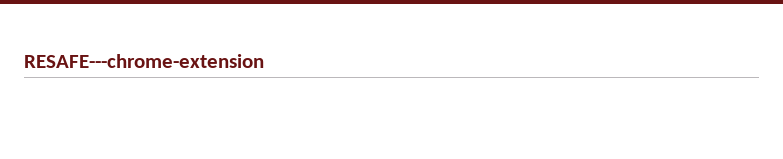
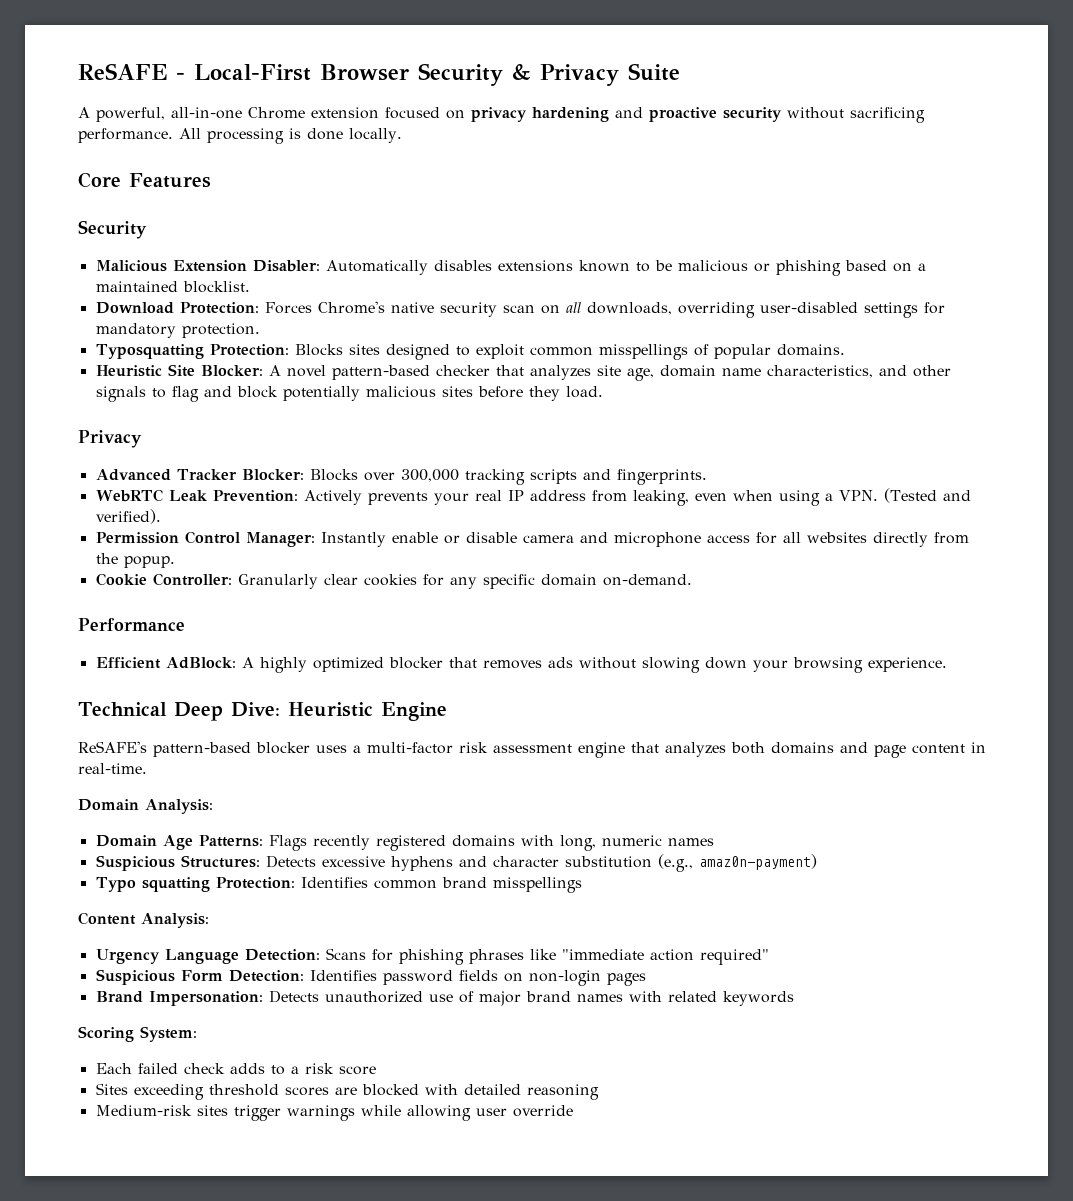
[24,54,264,68] RESAFE---chrome-extension -> [78,63,680,86] [78,107,925,123] [78,128,402,144] [78,172,211,188] [78,220,147,239] [95,260,926,276] [95,281,250,293] [95,301,945,318] [95,323,260,338] [95,344,845,360] [95,364,951,381] [95,386,603,402] [78,430,142,448] [95,469,707,485] [95,488,971,506] [95,509,161,524] [95,531,969,547] [95,553,175,568] [95,573,692,589] [78,618,185,631] [95,657,947,673] [78,702,447,721] [78,741,986,758] [78,763,147,774] [78,799,213,814] [95,835,714,851] [95,854,817,872] [95,877,582,893] [78,912,209,928] [95,948,769,965] [95,969,646,986] [95,990,794,1006] [78,1026,197,1042] [95,1063,376,1075] [95,1083,599,1100] [95,1105,573,1121] ReSAFE - Local-First Browser Security & Privacy Suite // A powerful, all-in-one Chrome extension focused on privacy hardening and proactive security without sacrificing performance. All processing is done locally. // Core Features // Security // Malicious Extension Disabler: Automatically disables extensions known to be malicious or phishing based on a maintained blocklist. // Download Protection: Forces Chrome's native security scan on all downloads, overriding user-disabled settings for mandatory protection. // Typosquatting Protection: Blocks sites designed to exploit common misspellings of popular domains. // Heuristic Site Blocker: A novel pattern-based checker that analyzes site age, domain name characteristics, and other signals to flag and block potentially malicious sites before they load. // Privacy // Advanced Tracker Blocker: Blocks over 300,000 tracking scripts and fingerprints. // WebRTC Leak Prevention: Actively prevents your real IP address from leaking, even when using a VPN. (Tested and verified). // Permission Control Manager: Instantly enable or disable camera and microphone access for all websites directly from the popup. // Cookie Controller: Granularly clear cookies for any specific domain on-demand. // Performance // Efficient AdBlock: A highly optimized blocker that removes ads without slowing down your browsing experience. // Technical Deep Dive: Heuristic Engine // ReSAFE's pattern-based blocker uses a multi-factor risk assessment engine that analyzes both domains and page content in real-time. // Domain Analysis: // Domain Age Patterns: Flags recently registered domains with long, numeric names // Suspicious Structures: Detects excessive hyphens and character substitution (e.g., amaz0n-payment) // Typo squatting Protection: Identifies common brand misspellings // Content Analysis: // Urgency Language Detection: Scans for phishing phrases like "immediate action required" // Suspicious Form Detection: Identifies password fields on non-login pages // Brand Impersonation: Detects unauthorized use of major brand names with related keywords // Scoring System: // Each failed check adds to a risk score // Sites exceeding threshold scores are blocked with detailed reasoning // Medium-risk sites trigger warnings while allowing user override

